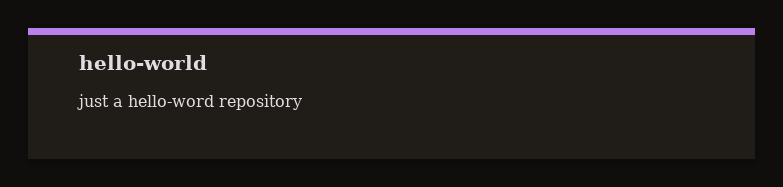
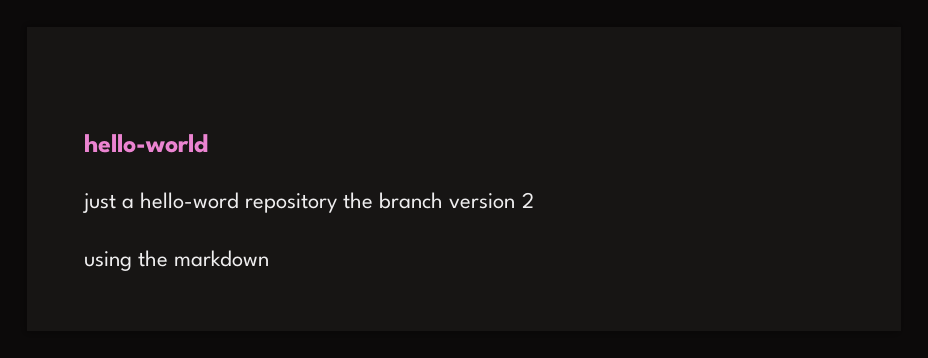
(302, 102) none -> [343,192,534,209] [84,250,270,271] the branch version 2 // using the markdown

